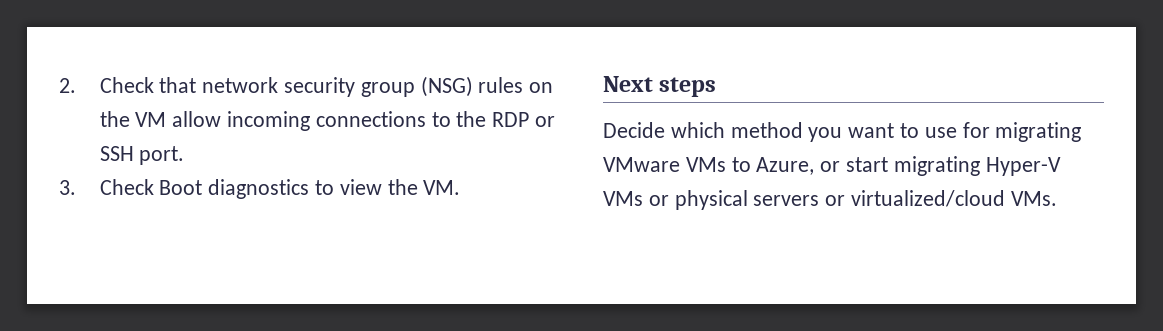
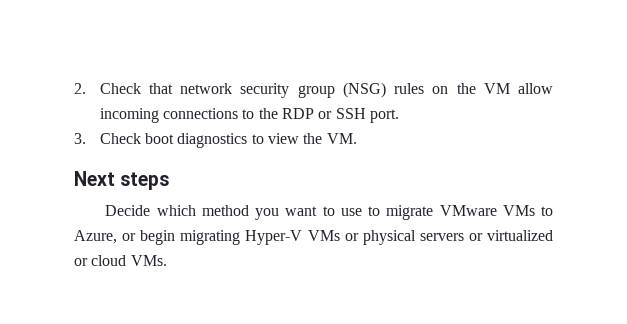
[159,180,203,195] Boot -> [145,133,175,144] boot
[962,122,1082,142] for migrating -> [368,205,434,220] to migrate
[846,157,889,172] start -> [140,230,176,245] begin
[851,190,1006,207] virtualized/cloud -> [487,230,554,241] [74,255,127,266] virtualized or cloud

